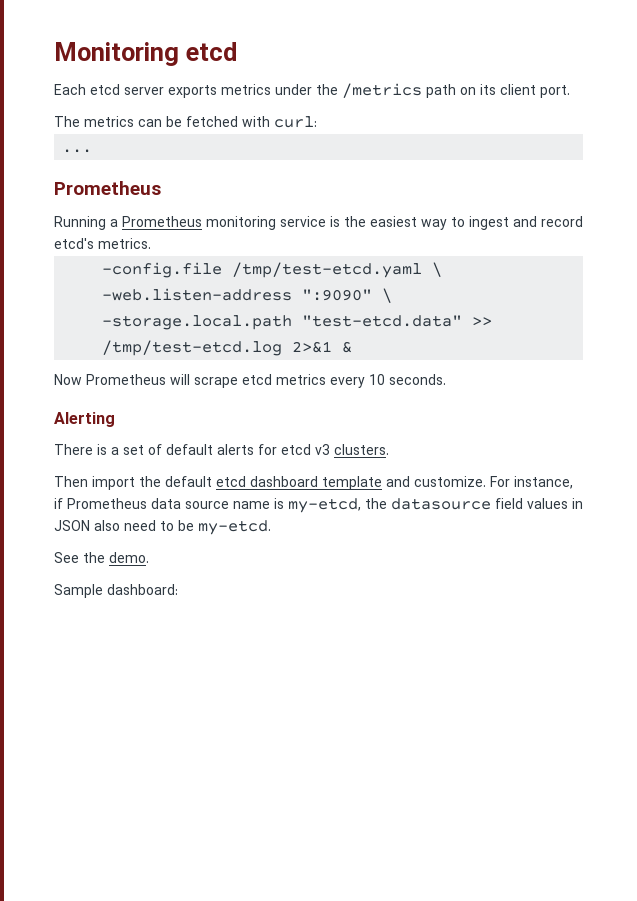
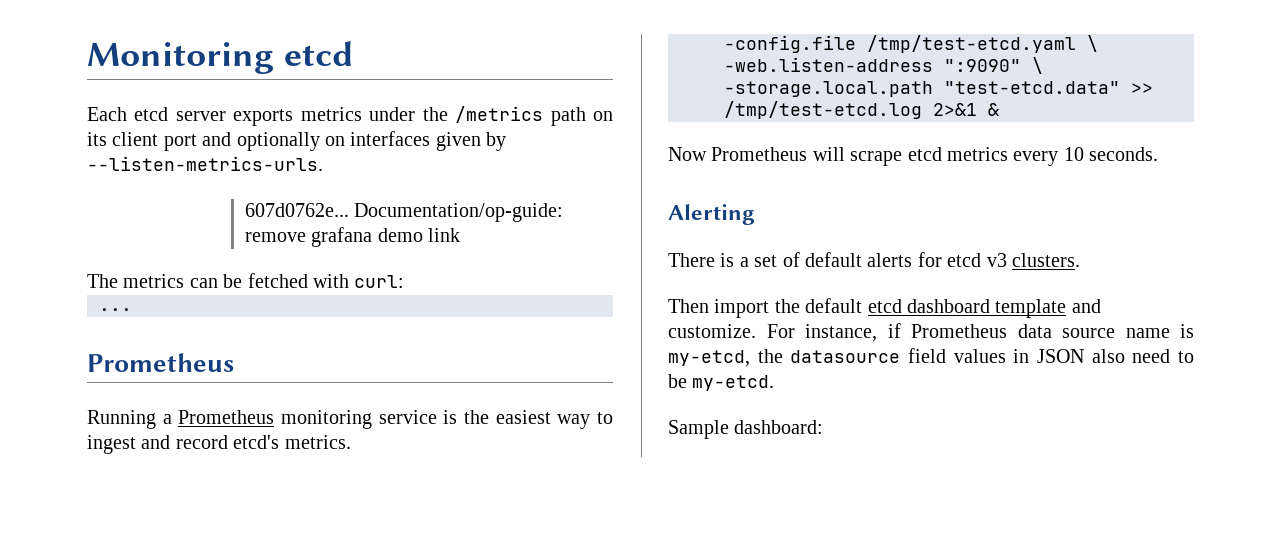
[540,85,570,98] port. -> [163,131,507,151] [87,156,323,171] [244,203,564,222] [244,227,460,247] port and optionally on interfaces given by --listen-metrics-urls. // 607d0762e... Documentation/op-guide: remove grafana demo link
[54,552,149,563] // See the demo. -> (775, 383) none

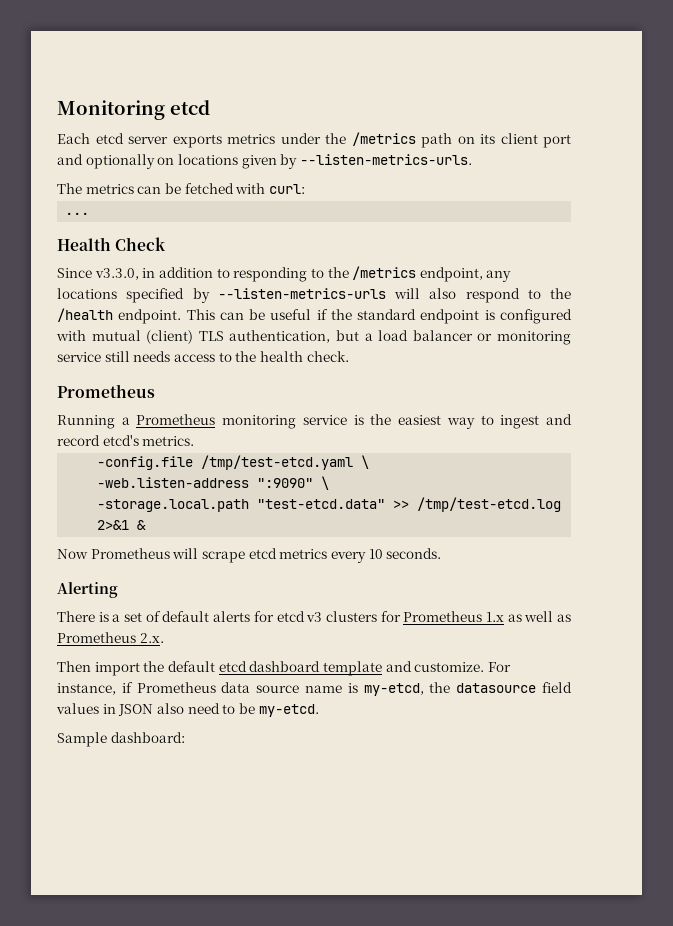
[350,131,431,146] interfaces -> [177,154,238,165] locations
[244,203,564,222] [244,227,460,247] // 607d0762e... Documentation/op-guide: remove grafana demo link -> (472, 159) none
(132, 309) none -> [57,237,167,251] [57,266,512,282] [57,288,571,303] [57,308,572,324] [56,330,572,345] [57,351,349,362] // Health Check // Since v3.3.0, in addition to responding to the /metrics endpoint, any locations specified by --listen-metrics-urls will also respond to the /health endpoint. This can be useful if the standard endpoint is configured with mutual (client) TLS authentication, but a load balancer or monitoring service still needs access to the health check.
[1012,253,1080,267] clusters. -> [325,611,571,622] [57,632,164,643] clusters for Prometheus 1.x as well as Prometheus 2.x.

